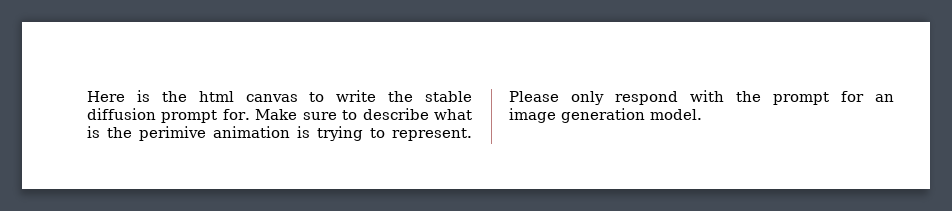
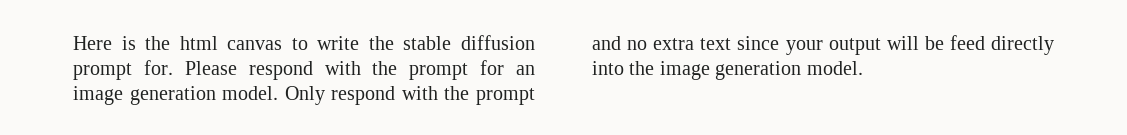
[255,108,472,120] [87,126,472,141] [509,91,604,105] Make sure to describe what is the perimive animation is trying to represent. Please only -> [184,61,237,75] Please
(702, 114) none -> [284,86,535,105] [592,35,1054,55] [592,61,863,80] Only respond with the prompt and no extra text since your output will be feed directly into the image generation model.

